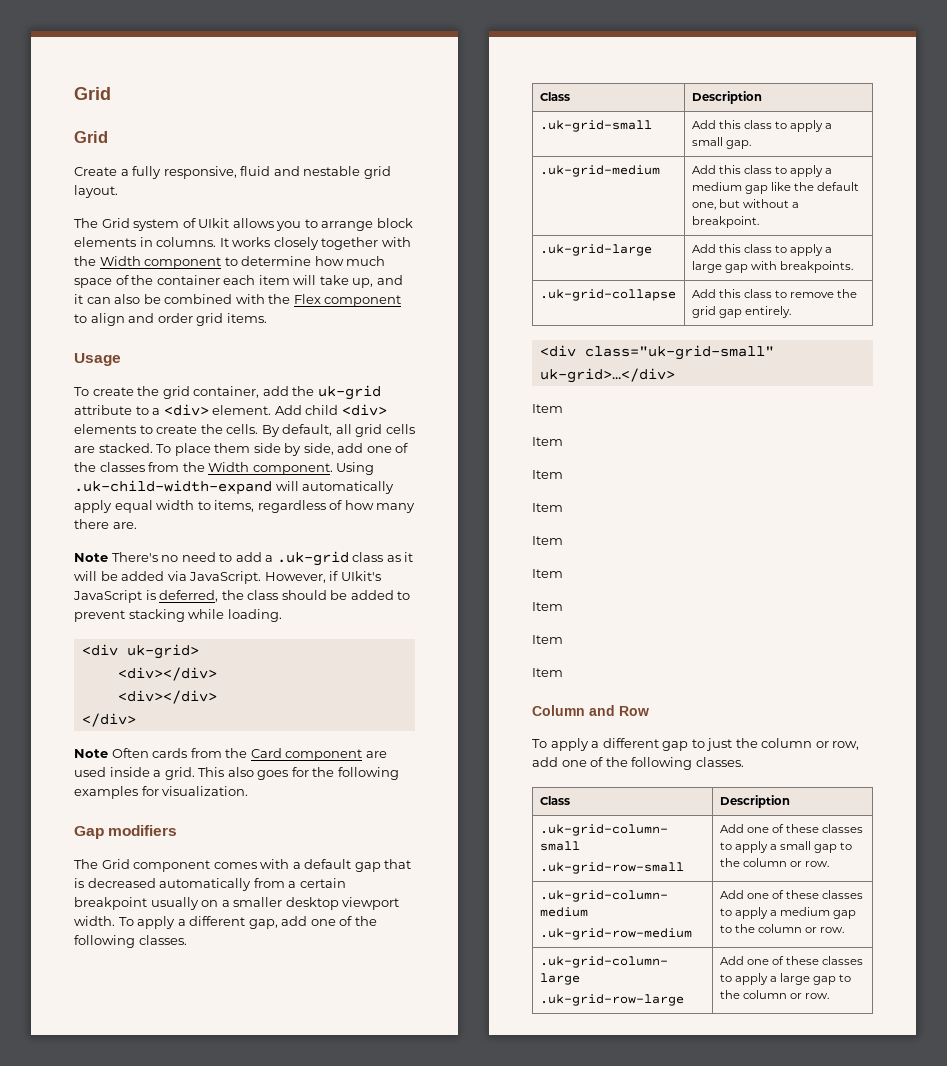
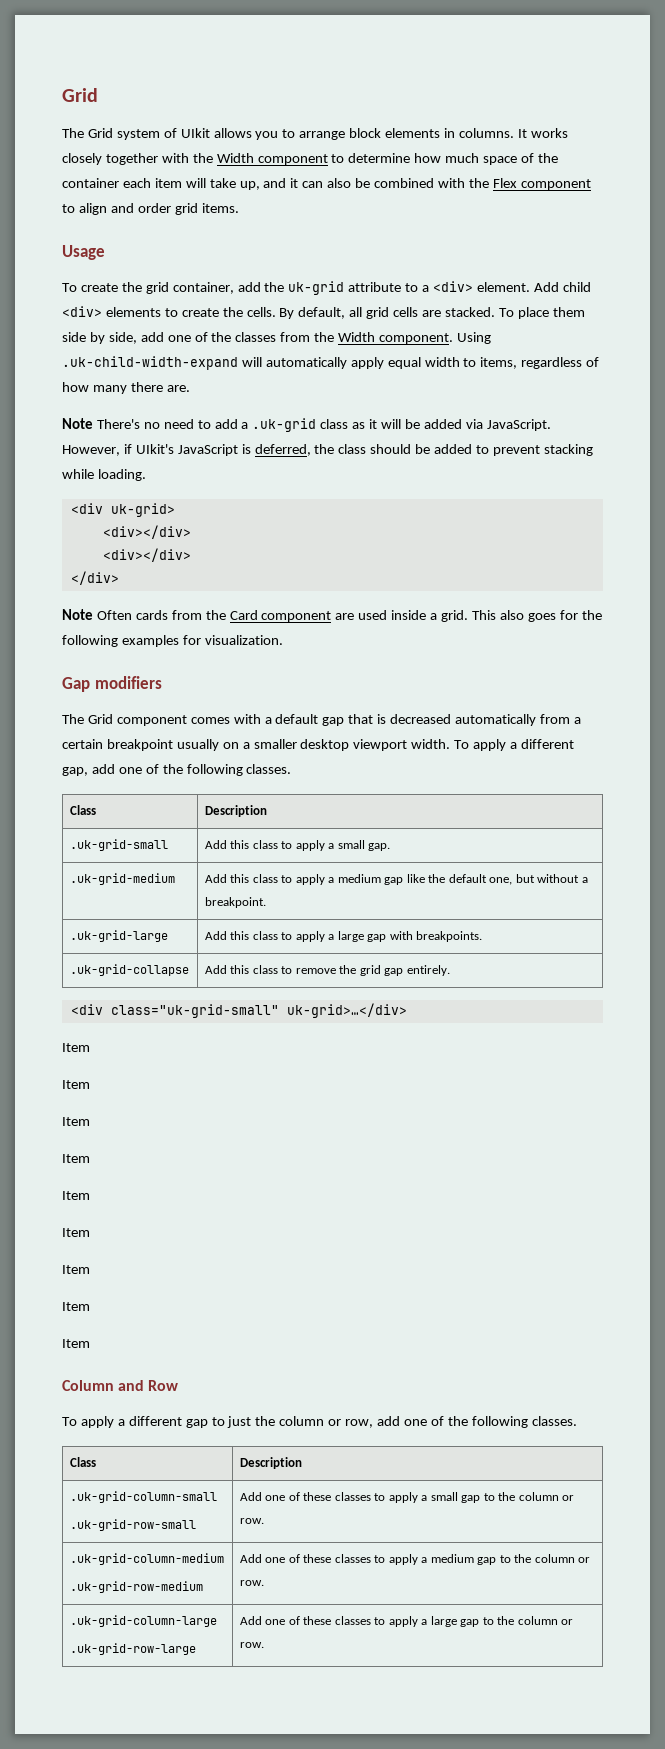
[74,87,111,100] [74,131,108,143] [74,166,391,179] [74,185,118,198] Grid // Grid // Create a fully responsive, fluid and nestable grid layout. -> [62,88,98,102] Grid

